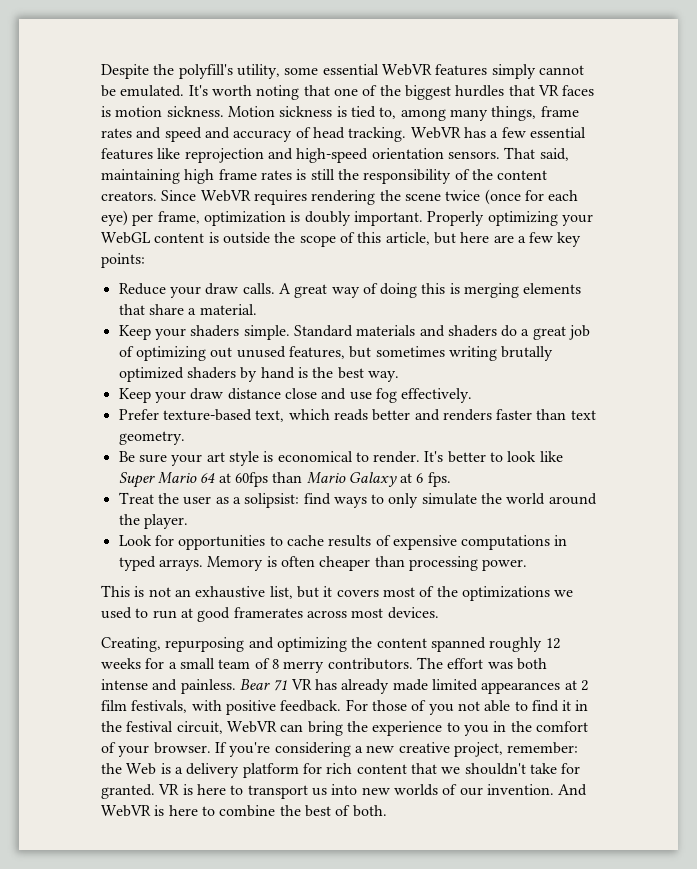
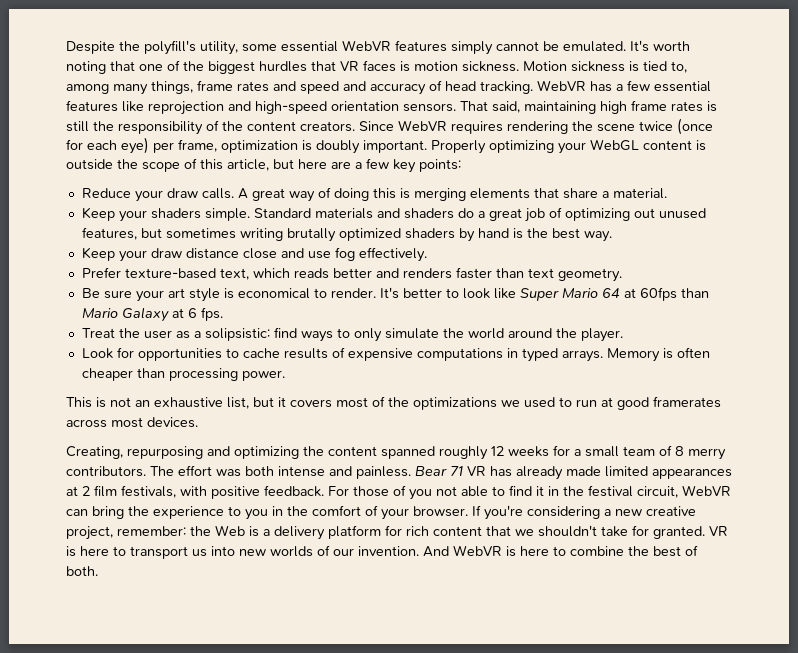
[244,493,300,508] solipsist: -> [204,328,270,341] solipsistic:

